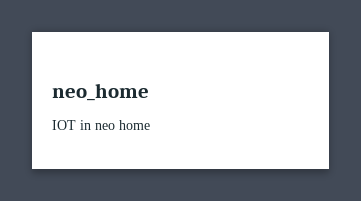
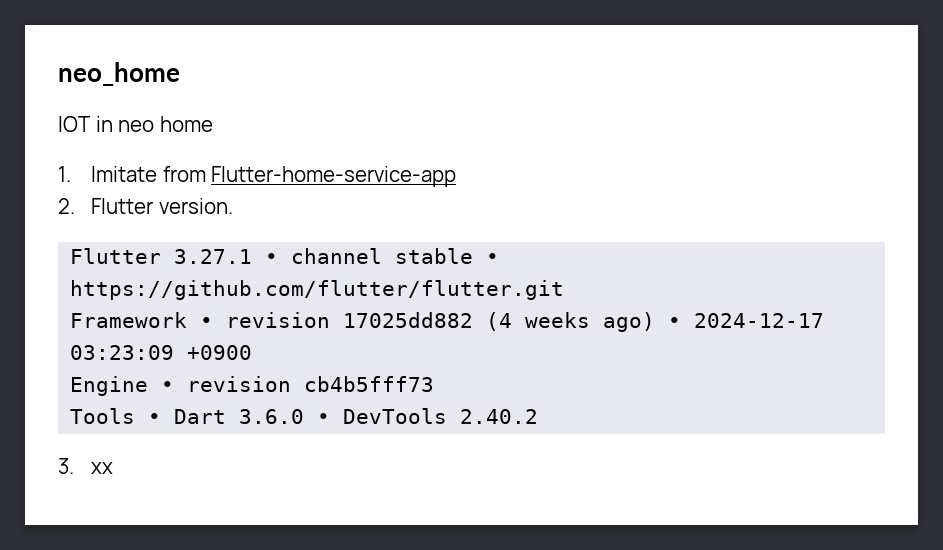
(150, 125) none -> [58,166,457,187] [58,198,233,214] [70,248,500,264] [70,280,565,300] [70,312,825,332] [70,345,253,360] [70,376,435,396] [70,408,539,424] [58,458,113,474] // 1. Imitate from Flutter-home-service-app // 2. Flutter version. // Flutter 3.27.1 • channel stable • https://github.com/flutter/flutter.git // Framework • revision 17025dd882 (4 weeks ago) • 2024-12-17 03:23:09 +0900 // Engine • revision cb4b5fff73 // Tools • Dart 3.6.0 • DevTools 2.40.2 // 3. xx

